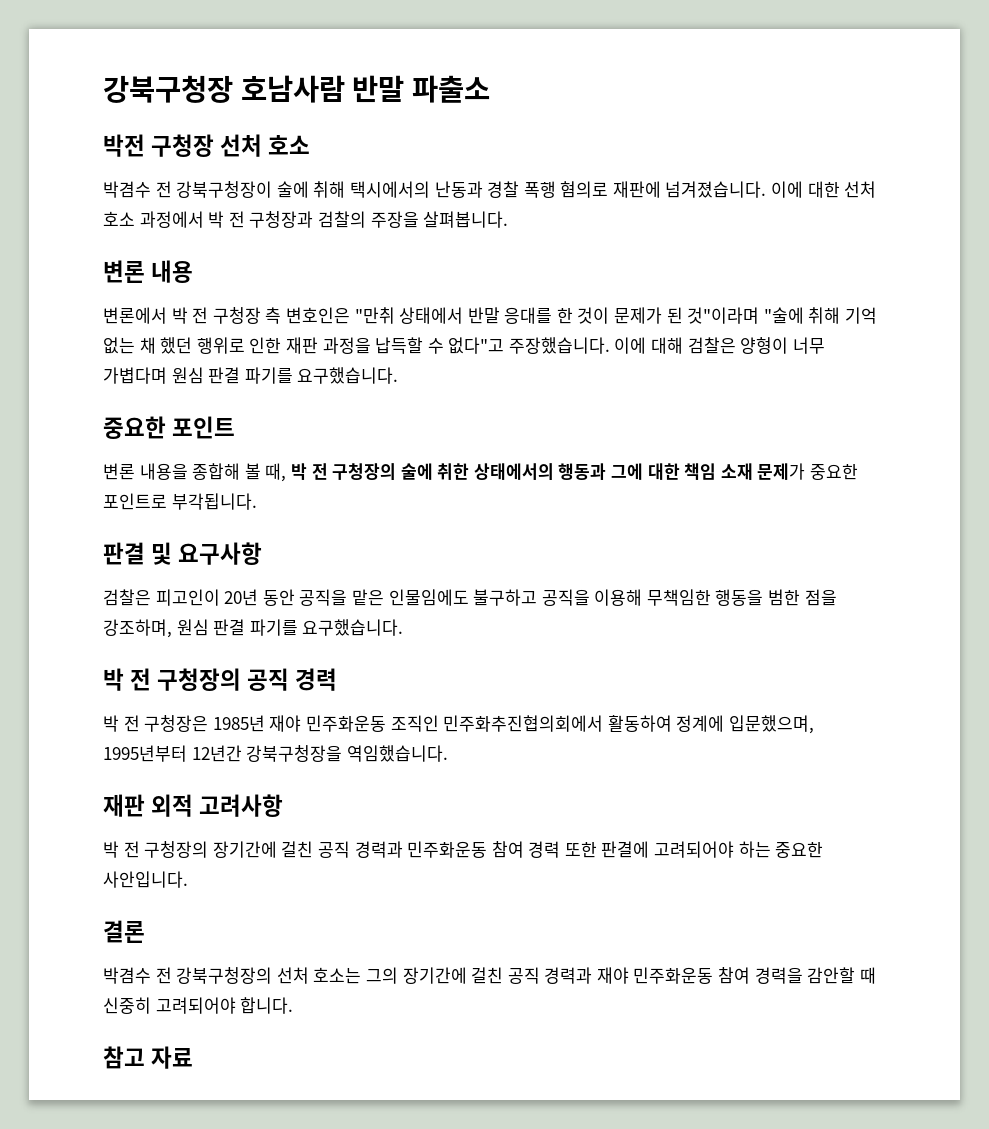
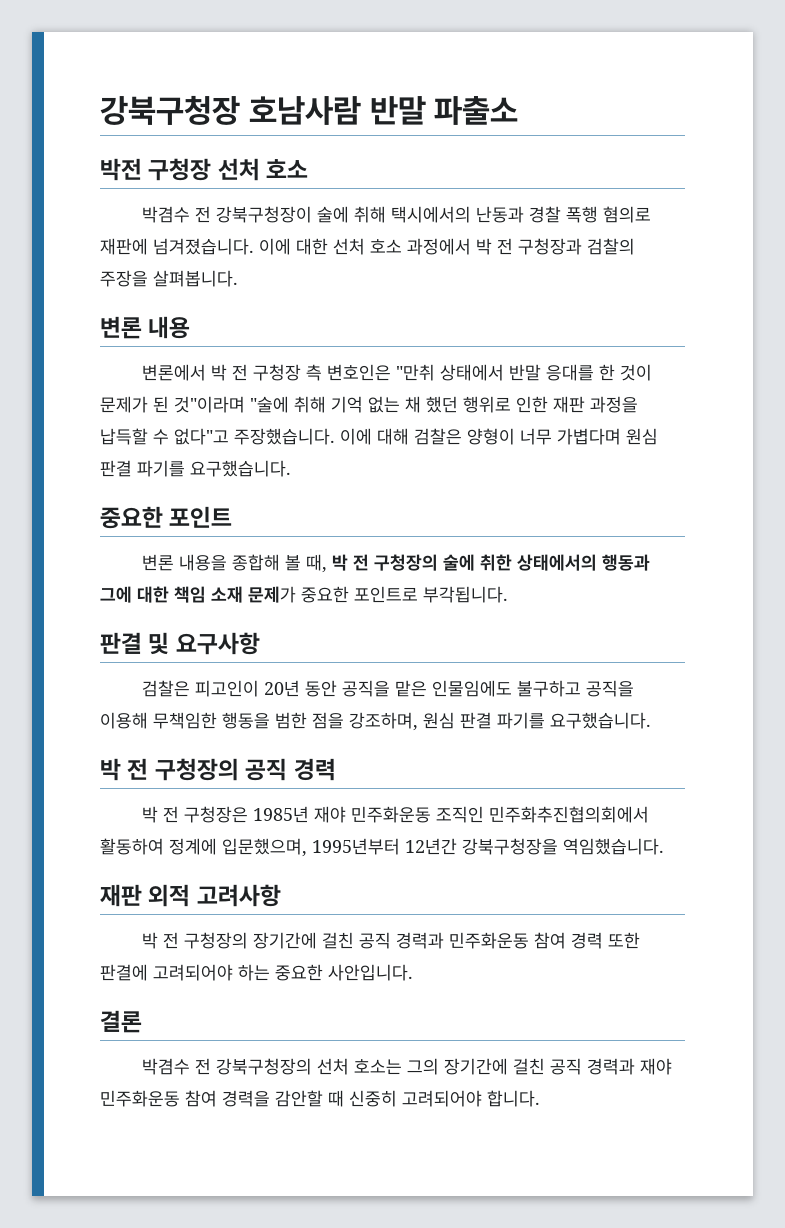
[103,1046,194,1069] // 참고 자료 -> (540, 1098) none

